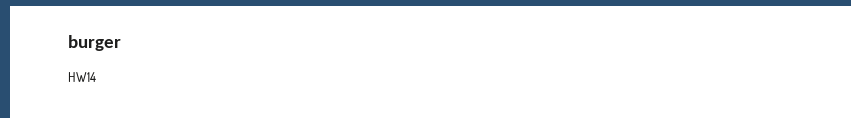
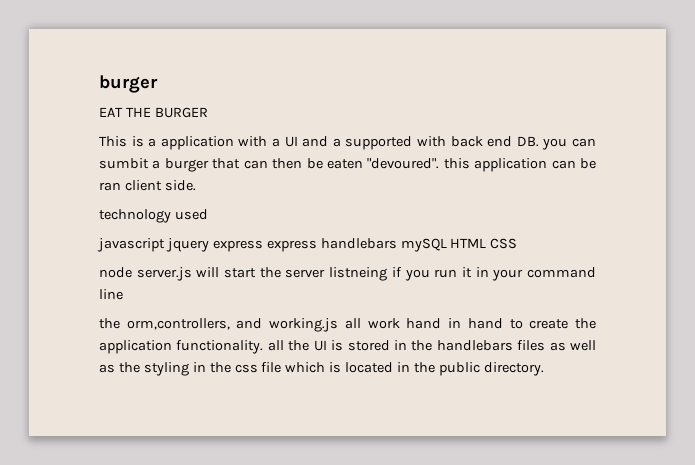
[68,72,96,82] HW14 -> [99,107,208,118] [99,136,597,150] [99,158,596,172] [99,180,196,191] [99,209,208,223] [97,238,518,252] [99,267,596,281] [99,289,123,300] [99,318,597,332] [99,340,597,354] [99,362,544,376] EAT THE BURGER // This is a application with a UI and a supported with back end DB. you can sumbit a burger that can then be eaten "devoured". this application can be ran client side. // technology used // javascript jquery express express handlebars mySQL HTML CSS // node server.js will start the server listneing if you run it in your command line // the orm,controllers, and working.js all work hand in hand to create the application functionality. all the UI is stored in the handlebars files as well as the styling in the css file which is located in the public directory.

